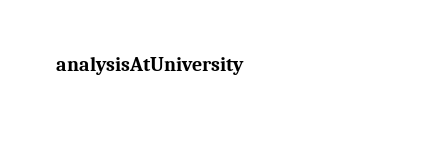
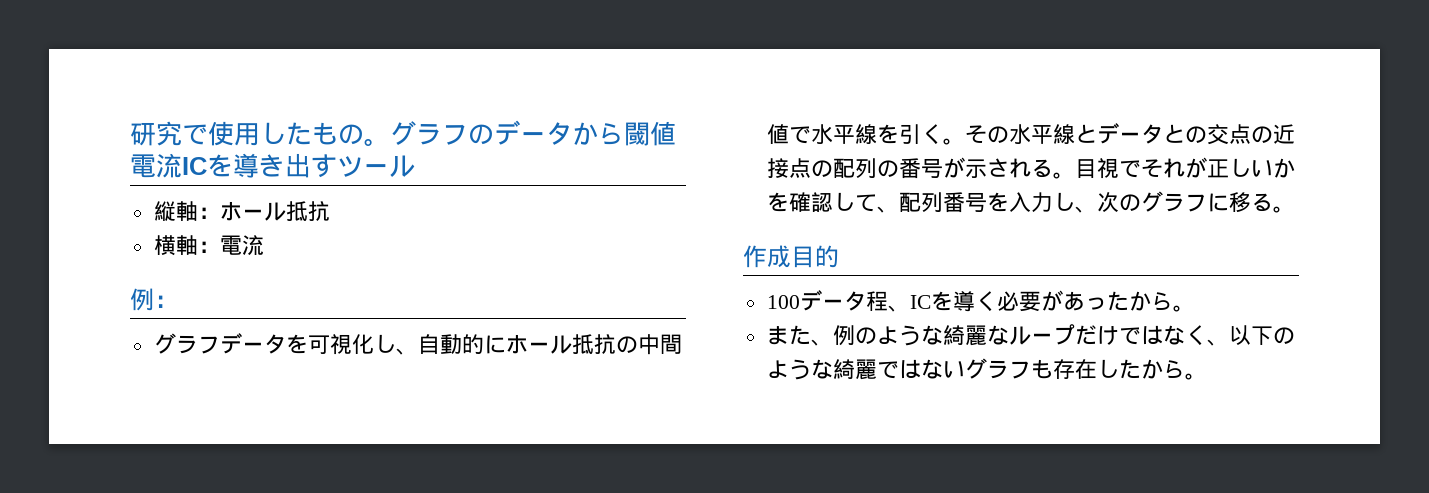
[56,56,244,75] analysisAtUniversity -> [130,120,676,146] [130,153,415,178] [153,201,330,222] [153,235,264,256] [130,288,178,311] [153,333,682,355] [766,123,1295,145] [766,157,1295,179] [766,191,1295,213] [743,245,839,268] [766,290,1195,312] [766,324,1295,346] [766,358,1207,380] 研究で使用したもの。グラフのデータから閾値電流ICを導き出すツール // 縦軸：ホール抵抗 // 横軸：電流 // 例： // グラフデータを可視化し、自動的にホール抵抗の中間値で水平線を引く。その水平線とデータとの交点の近接点の配列の番号が示される。目視でそれが正しいかを確認して、配列番号を入力し、次のグラフに移る。 // 作成目的 // 100データ程、ICを導く必要があったから。 // また、例のような綺麗なループだけではなく、以下のような綺麗ではないグラフも存在したから。

